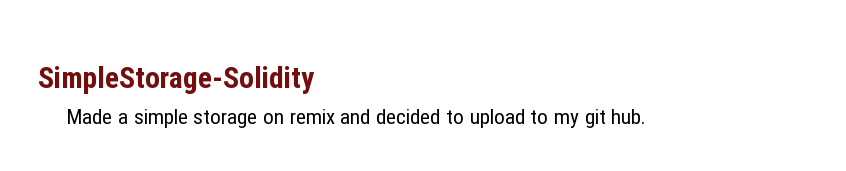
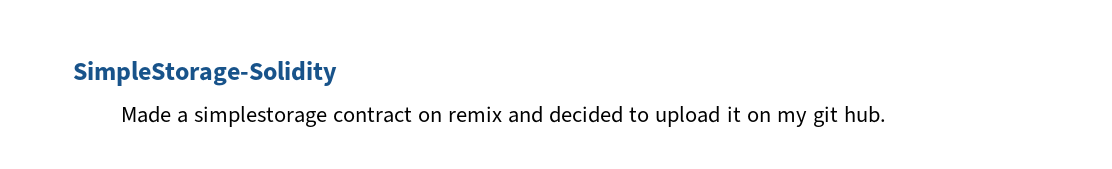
[133,109,258,128] simple storage -> [193,106,413,127] simplestorage contract
[530,110,549,124] to -> [726,106,771,122] it on

